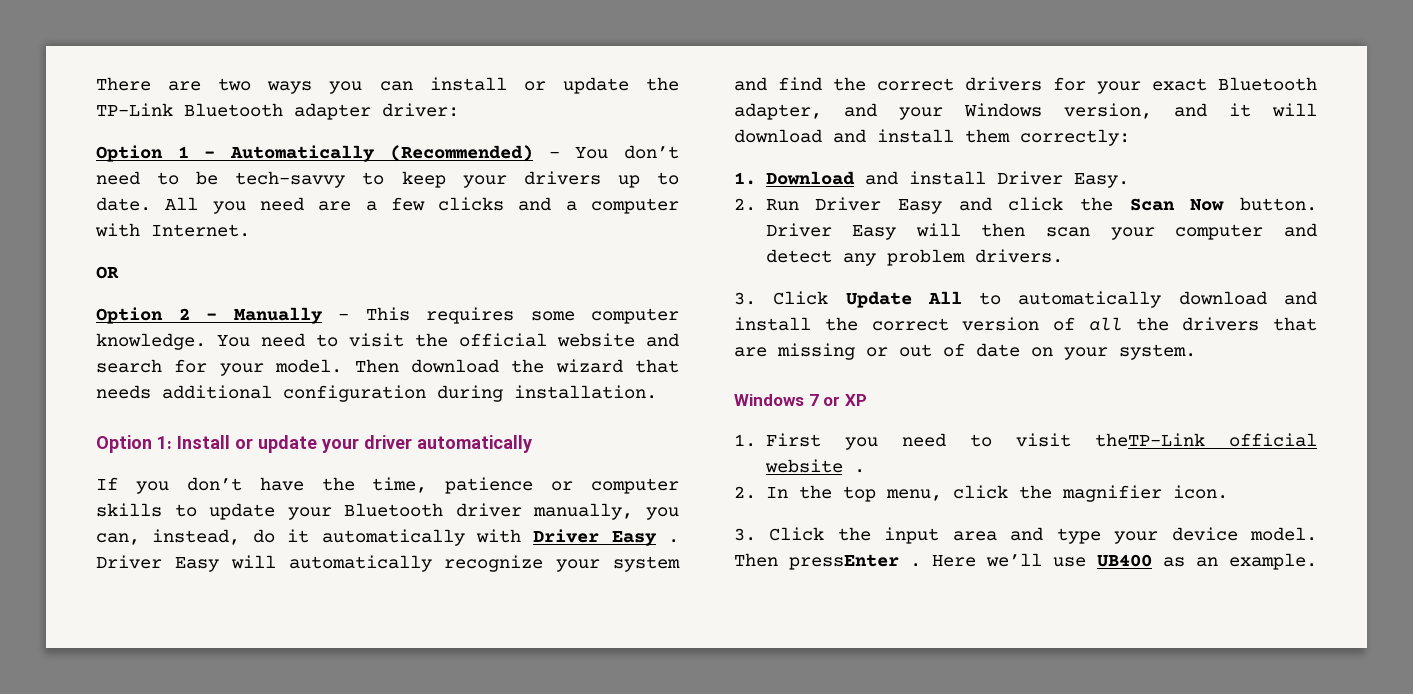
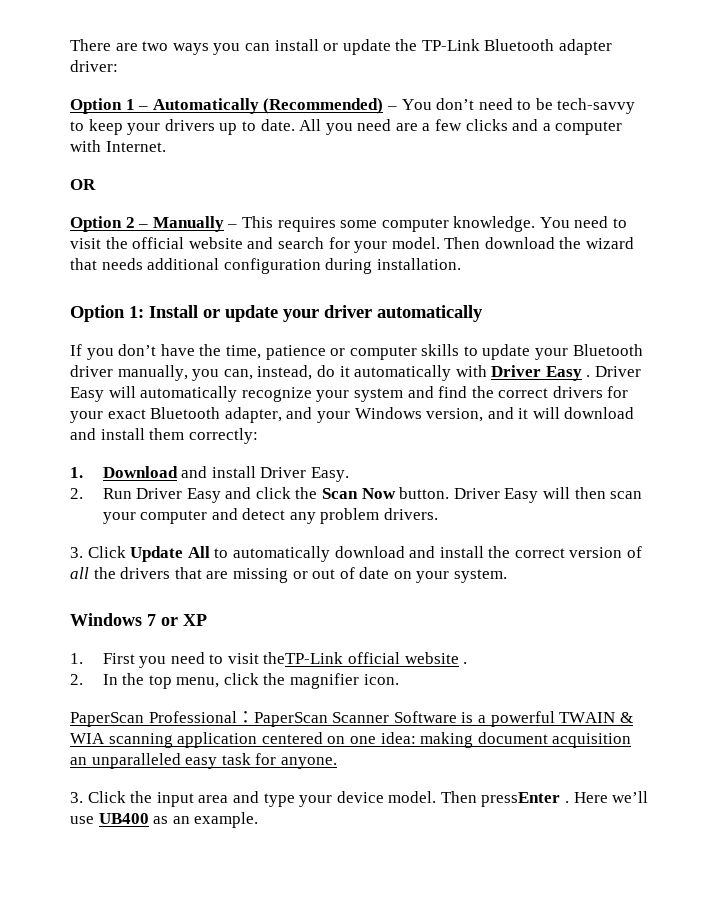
(1228, 492) none -> [70,711,633,727] [70,732,632,748] [70,753,337,769] // PaperScan Professional：PaperScan Scanner Software is a powerful TWAIN & WIA scanning application centered on one idea: making document acquisition an unparalleled easy task for anyone.

